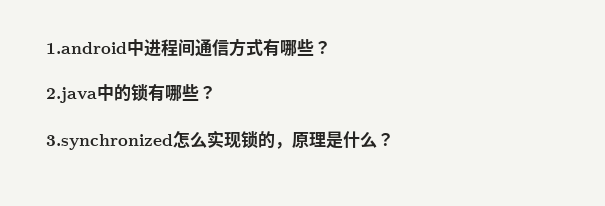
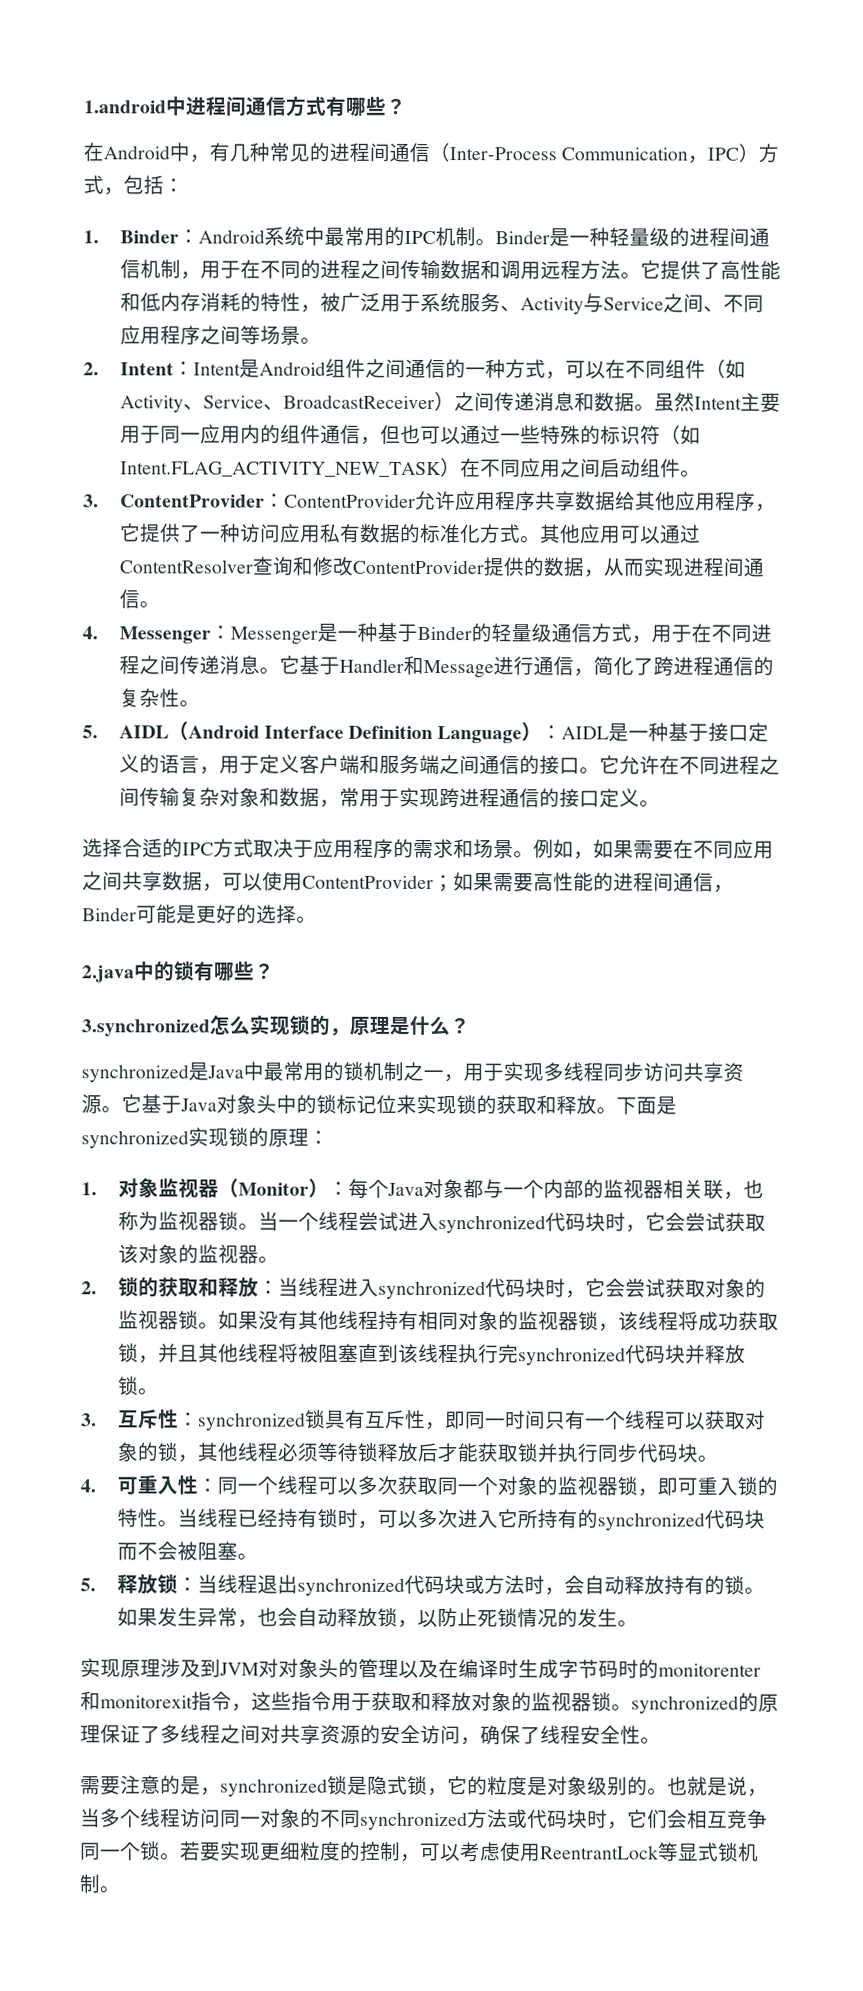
(331, 47) none -> [83,142,780,164] [83,175,184,196] [83,226,770,247] [119,259,781,280] [119,292,764,315] [119,325,321,346] [83,358,746,380] [119,392,781,413] [119,424,701,445] [119,458,701,478] [83,490,776,512] [119,523,701,544] [118,556,764,578] [118,589,160,609] [82,622,772,645] [118,655,774,679] [118,688,200,708] [82,721,770,744] [118,754,780,775] [118,787,660,809] [82,838,774,860] [82,871,734,893] [82,904,317,924] // 在Android中，有几种常见的进程间通信（Inter-Process Communication，IPC）方式，包括： // 1. Binder：Android系统中最常用的IPC机制。Binder是一种轻量级的进程间通信机制，用于在不同的进程之间传输数据和调用远程方法。它提供了高性能和低内存消耗的特性，被广泛用于系统服务、Activity与Service之间、不同应用程序之间等场景。 // 2. Intent：Intent是Android组件之间通信的一种方式，可以在不同组件（如Activity、Service、BroadcastReceiver）之间传递消息和数据。虽然Intent主要用于同一应用内的组件通信，但也可以通过一些特殊的标识符（如Intent.FLAG_ACTIVITY_NEW_TASK）在不同应用之间启动组件。 // 3. ContentProvider：ContentProvider允许应用程序共享数据给其他应用程序，它提供了一种访问应用私有数据的标准化方式。其他应用可以通过ContentResolver查询和修改ContentProvider提供的数据，从而实现进程间通信。 // 4. Messenger：Messenger是一种基于Binder的轻量级通信方式，用于在不同进程之间传递消息。它基于Handler和Message进行通信，简化了跨进程通信的复杂性。 // 5. AIDL（Android Interface Definition Language）：AIDL是一种基于接口定义的语言，用于定义客户端和服务端之间通信的接口。它允许在不同进程之间传输复杂对象和数据，常用于实现跨进程通信的接口定义。 // 选择合适的IPC方式取决于应用程序的需求和场景。例如，如果需要在不同应用之间共享数据，可以使用ContentProvider；如果需要高性能的进程间通信，Binder可能是更好的选择。
(394, 139) none -> [81,1061,744,1083] [81,1094,677,1115] [81,1127,329,1149] [81,1178,764,1200] [117,1211,766,1234] [117,1244,279,1264] [81,1277,766,1300] [117,1310,779,1332] [117,1343,746,1366] [117,1376,159,1396] [81,1409,766,1431] [116,1442,718,1463] [80,1475,778,1497] [116,1508,765,1531] [116,1541,258,1561] [80,1574,765,1596] [116,1607,638,1628] [80,1658,761,1679] [80,1691,779,1714] [80,1724,661,1746] [80,1775,768,1797] [80,1808,768,1831] [80,1841,759,1863] [79,1874,120,1894] // synchronized是Java中最常用的锁机制之一，用于实现多线程同步访问共享资源。它基于Java对象头中的锁标记位来实现锁的获取和释放。下面是synchronized实现锁的原理： // 1.对象监视器（Monitor）：每个Java对象都与一个内部的监视器相关联，也称为监视器锁。当一个线程尝试进入synchronized代码块时，它会尝试获取该对象的监视器。 // 2.锁的获取和释放：当线程进入synchronized代码块时，它会尝试获取对象的监视器锁。如果没有其他线程持有相同对象的监视器锁，该线程将成功获取锁，并且其他线程将被阻塞直到该线程执行完synchronized代码块并释放锁。 // 3.互斥性：synchronized锁具有互斥性，即同一时间只有一个线程可以获取对象的锁，其他线程必须等待锁释放后才能获取锁并执行同步代码块。 // 4.可重入性：同一个线程可以多次获取同一个对象的监视器锁，即可重入锁的特性。当线程已经持有锁时，可以多次进入它所持有的synchronized代码块而不会被阻塞。 // 5.释放锁：当线程退出synchronized代码块或方法时，会自动释放持有的锁。如果发生异常，也会自动释放锁，以防止死锁情况的发生。 // 实现原理涉及到JVM对对象头的管理以及在编译时生成字节码时的monitorenter和monitorexit指令，这些指令用于获取和释放对象的监视器锁。synchronized的原理保证了多线程之间对共享资源的安全访问，确保了线程安全性。 // 需要注意的是，synchronized锁是隐式锁，它的粒度是对象级别的。也就是说，当多个线程访问同一对象的不同synchronized方法或代码块时，它们会相互竞争同一个锁。若要实现更细粒度的控制，可以考虑使用ReentrantLock等显式锁机制。

